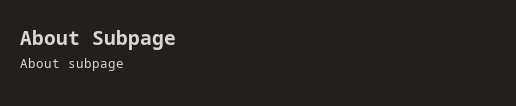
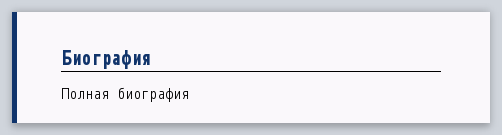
[20,30,176,50] [20,58,124,71] About Subpage // About subpage -> [61,50,151,69] [61,87,189,102] Биография // Полная биография

